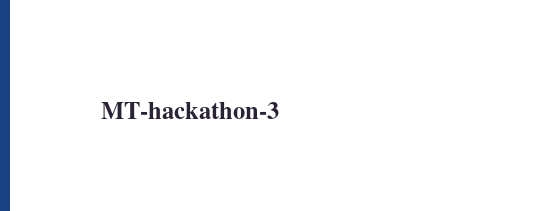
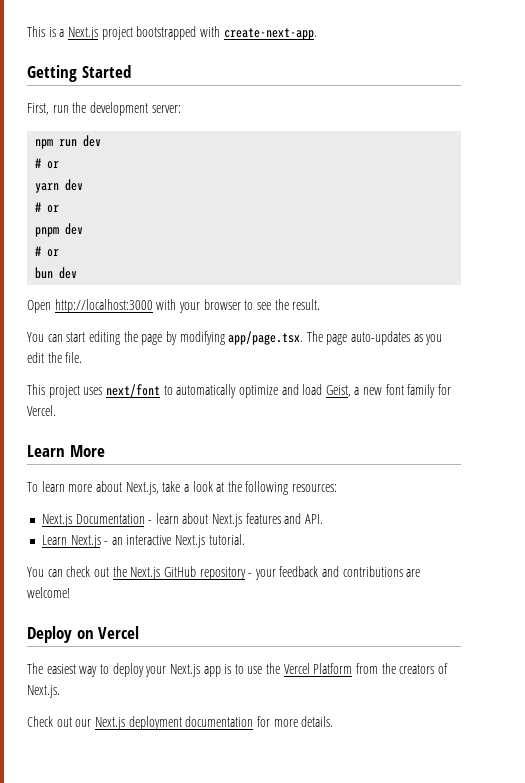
[101,102,279,119] MT-hackathon-3 -> [27,26,317,40] [27,65,131,82] [27,102,181,116] [35,135,102,149] [35,158,60,169] [35,179,84,193] [35,202,60,213] [35,223,84,237] [35,246,60,257] [35,267,78,279] [27,299,321,313] [27,331,443,345] [27,352,83,363] [27,384,452,398] [27,405,56,416] [27,445,105,457] [27,481,338,495] [41,513,324,527] [41,534,245,548] [27,566,421,580] [27,587,70,598] [27,626,140,643] [27,663,448,677] [27,685,60,698] [27,716,334,730] This is a Next.js project bootstrapped with create-next-app. // Getting Started // First, run the development server: // npm run dev // # or // yarn dev // # or // pnpm dev // # or // bun dev // Open http://localhost:3000 with your browser to see the result. // You can start editing the page by modifying app/page.tsx. The page auto-updates as you edit the file. // This project uses next/font to automatically optimize and load Geist, a new font family for Vercel. // Learn More // To learn more about Next.js, take a look at the following resources: // Next.js Documentation - learn about Next.js features and API. // Learn Next.js - an interactive Next.js tutorial. // You can check out the Next.js GitHub repository - your feedback and contributions are welcome! // Deploy on Vercel // The easiest way to deploy your Next.js app is to use the Vercel Platform from the creators of Next.js. // Check out our Next.js deployment documentation for more details.

